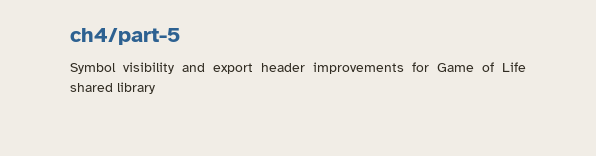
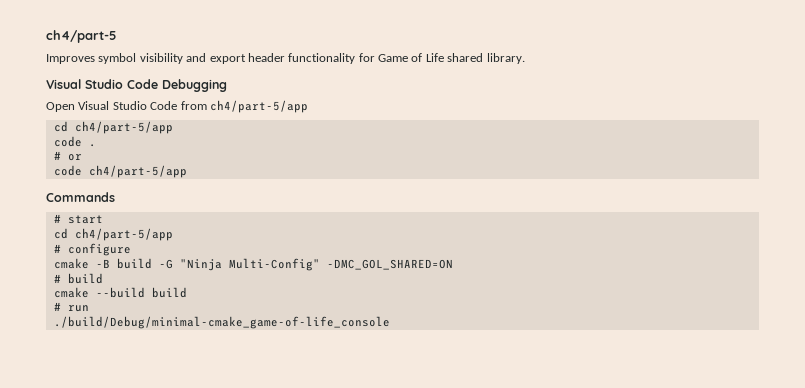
[70,63,116,74] Symbol -> [46,53,137,64] Improves symbol
[313,62,404,74] improvements -> [288,53,356,64] functionality
[117,82,155,94] library -> [486,53,525,64] [46,79,227,92] [46,100,308,113] [53,121,173,134] [53,136,96,147] [53,151,82,161] [53,165,187,178] [46,192,115,202] [53,214,103,224] [53,228,173,241] [53,243,131,256] [53,258,453,271] [53,273,103,284] [53,287,187,298] [53,302,89,312] [53,316,390,329] library. // Visual Studio Code Debugging // Open Visual Studio Code from ch4/part-5/app // cd ch4/part-5/app // code . // # or // code ch4/part-5/app // Commands // # start // cd ch4/part-5/app // # configure // cmake -B build -G "Ninja Multi-Config" -DMC_GOL_SHARED=ON // # build // cmake --build build // # run // ./build/Debug/minimal-cmake_game-of-life_console

